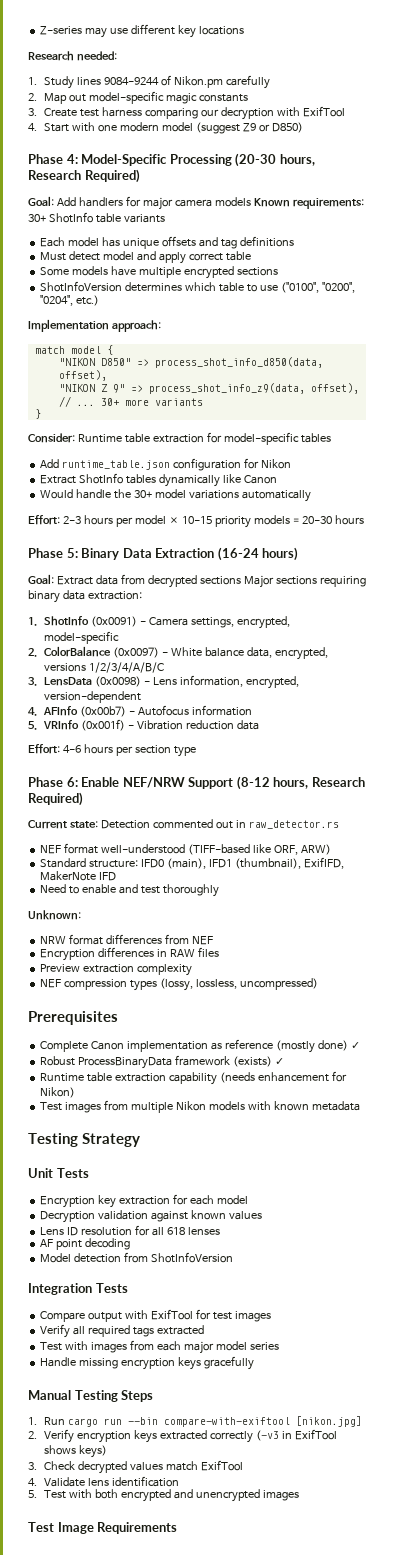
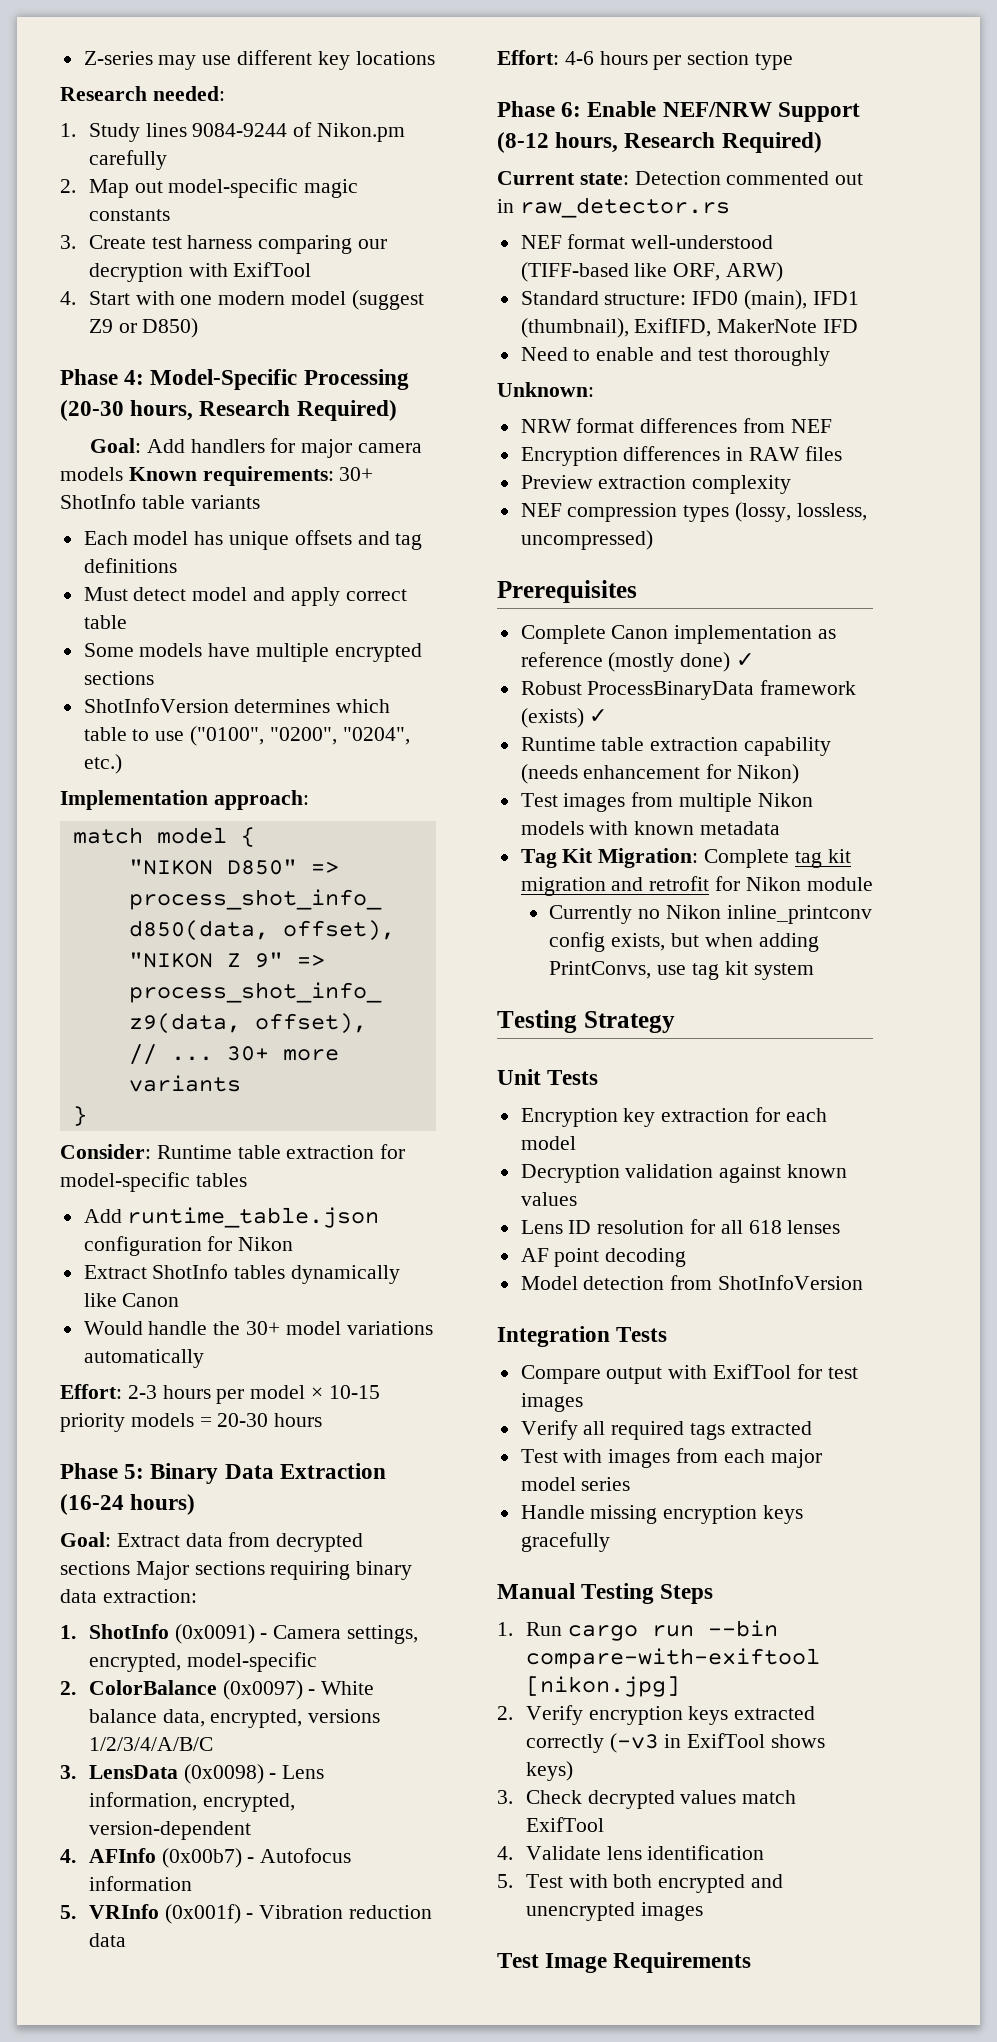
(360, 1106) none -> [520,848,851,868] [520,876,873,896] [549,905,872,924] [549,932,819,952] [549,961,814,980] // Tag Kit Migration: Complete tag kit migration and retrofit for Nikon module // Currently no Nikon inline_printconv config exists, but when adding PrintConvs, use tag kit system

